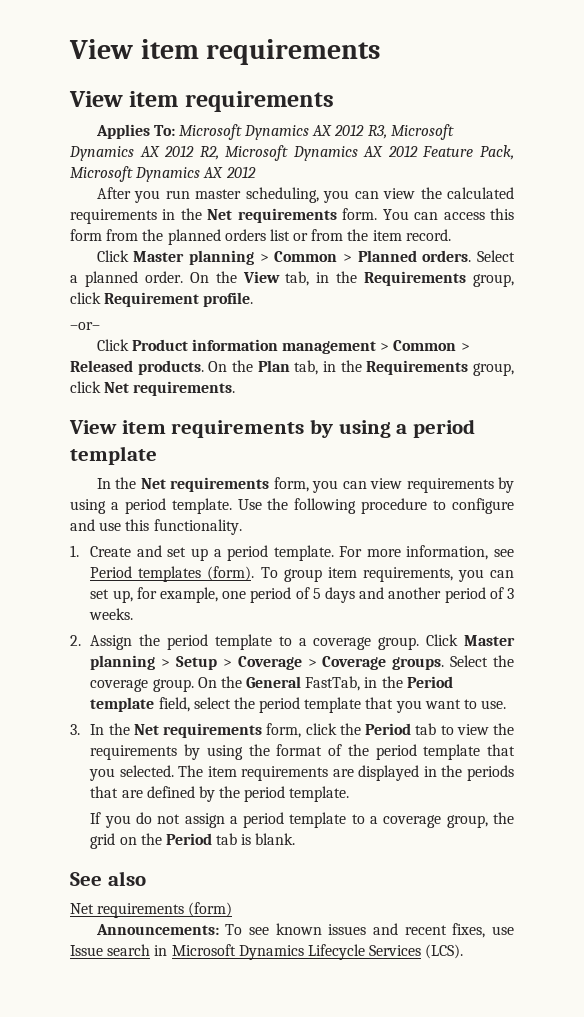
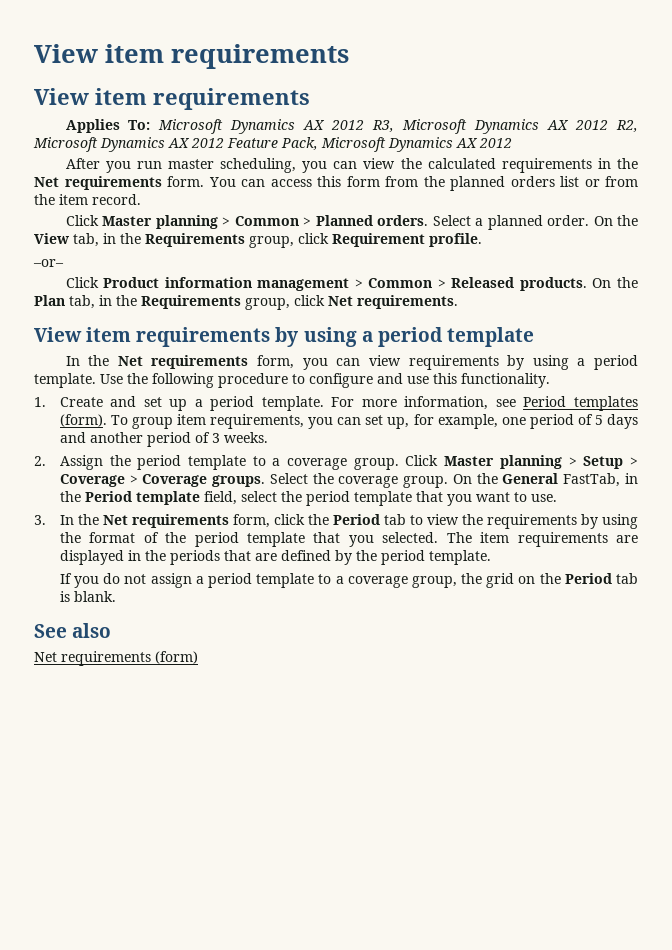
[95,923,514,938] [70,944,464,960] // Announcements: To see known issues and recent fixes, use Issue search in Microsoft Dynamics Lifecycle Services (LCS). -> (198, 657) none

